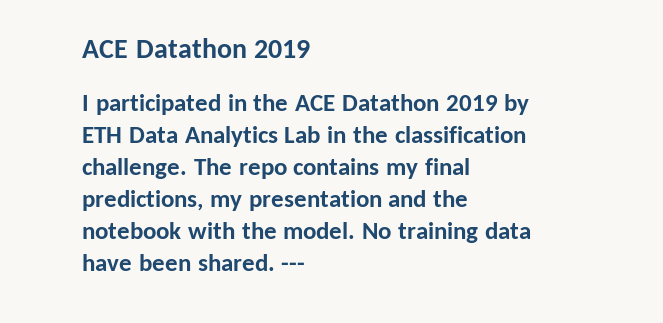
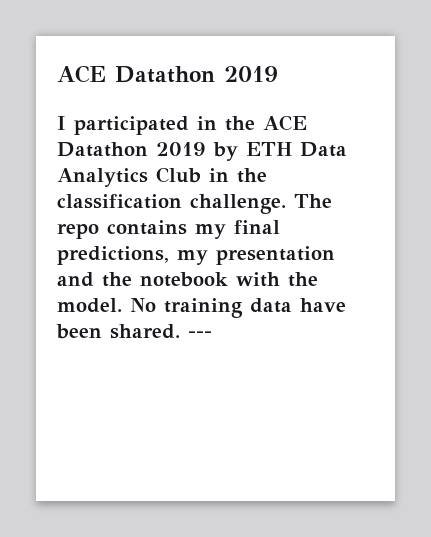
[284,126,321,143] Lab -> [156,167,201,183] Club

